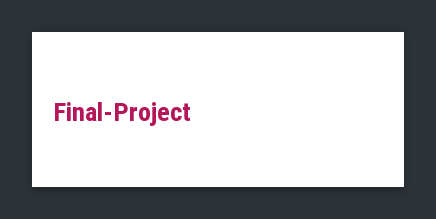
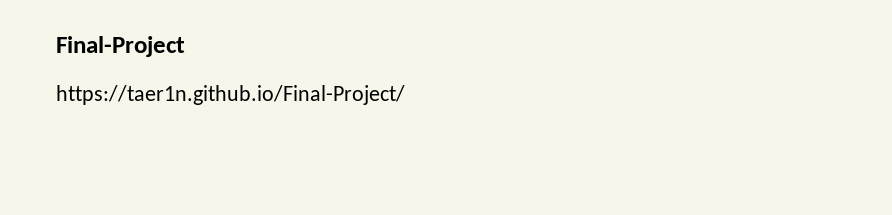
(191, 114) none -> [56,85,405,105] // https://taer1n.github.io/Final-Project/

